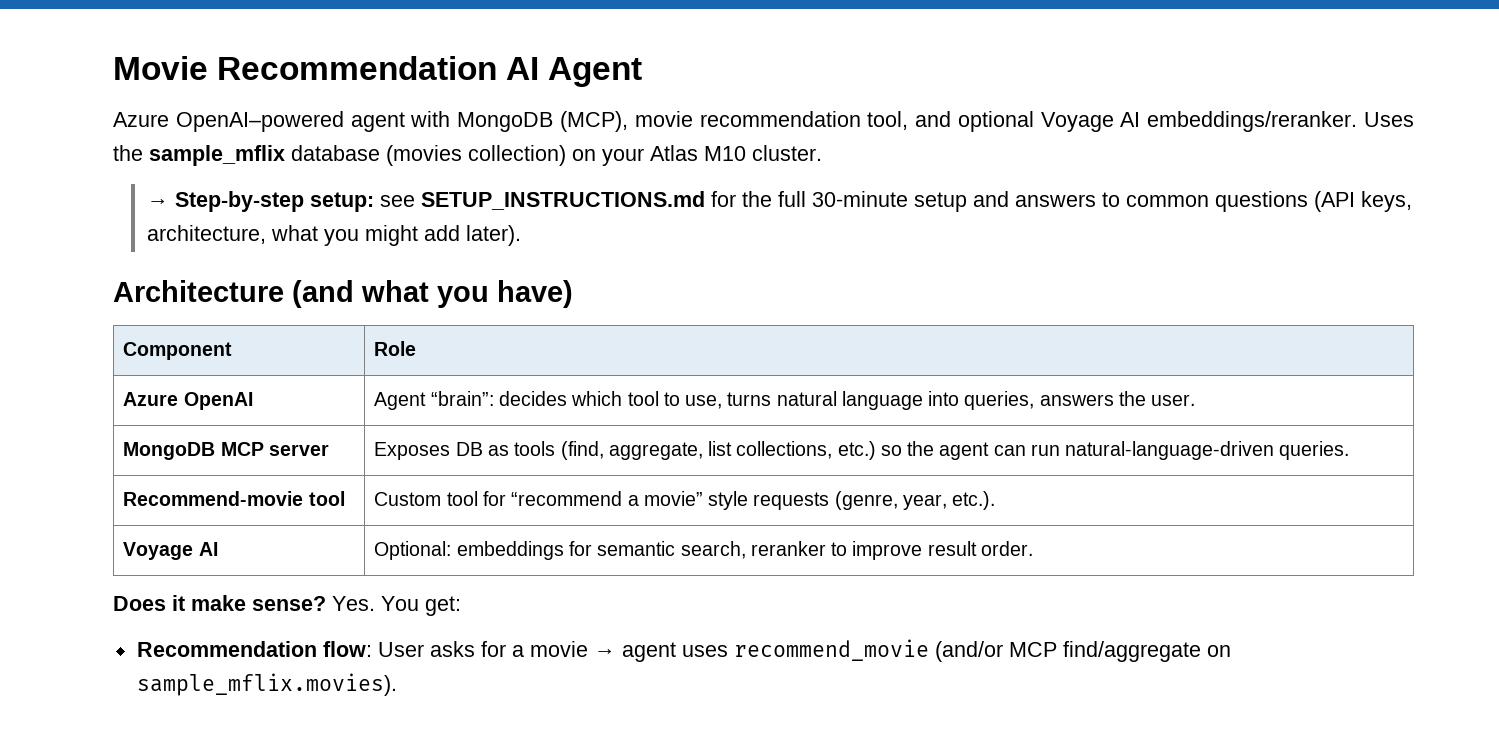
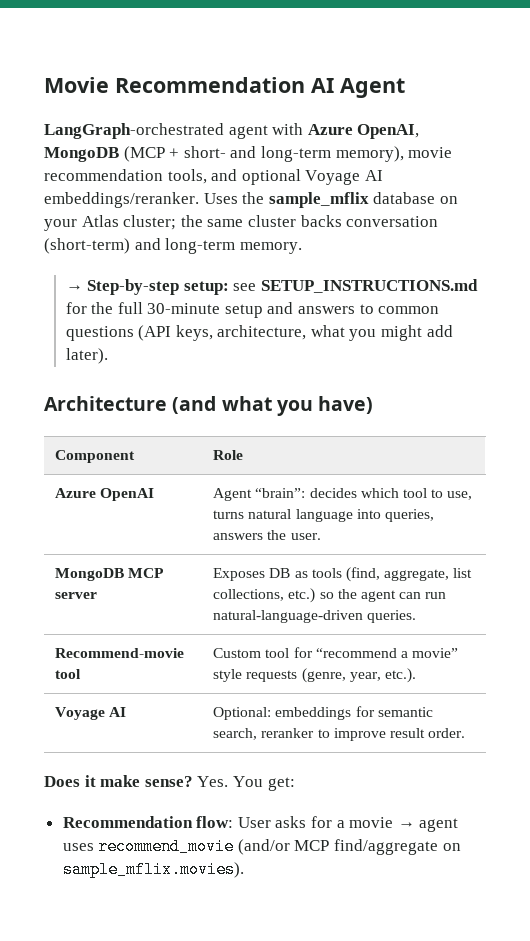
[113,111,628,132] Azure OpenAI–powered agent with MongoDB (MCP), -> [44,123,420,139] [44,146,404,162] LangGraph-orchestrated agent with Azure OpenAI, MongoDB (MCP + short- and long-term memory),
[867,111,909,130] tool, -> [167,169,207,184] tools,
[386,145,566,166] (movies collection) -> (436, 198) none
[704,145,822,161] M10 cluster. -> [123,215,439,230] [44,238,302,254] cluster; the same cluster backs conversation (short-term) and long-term memory.

